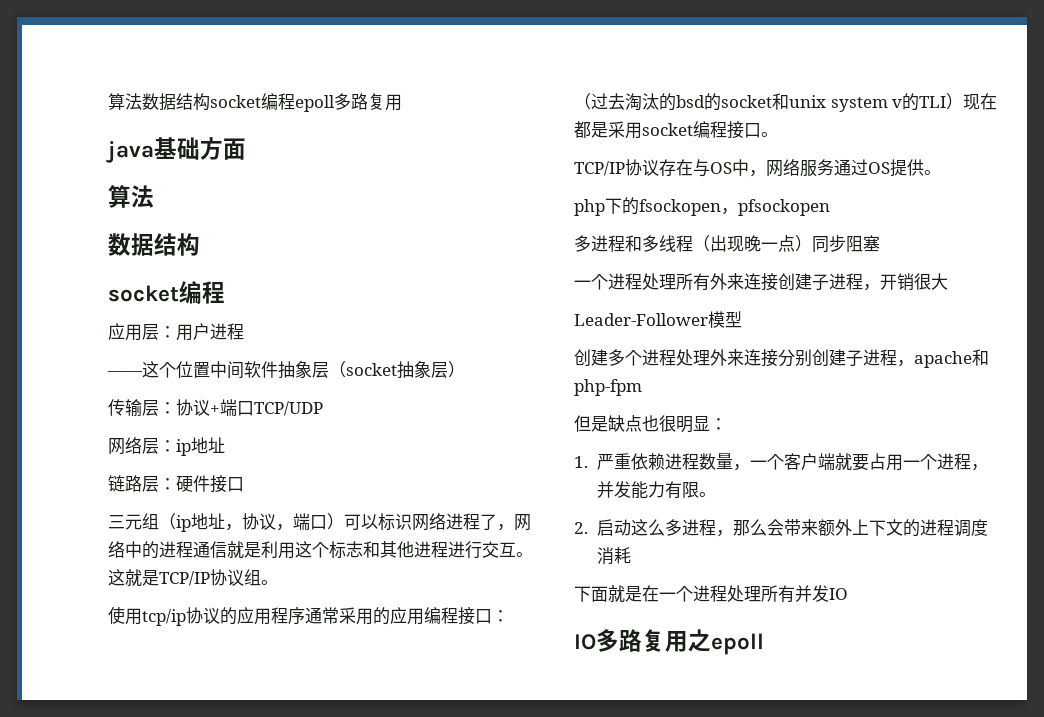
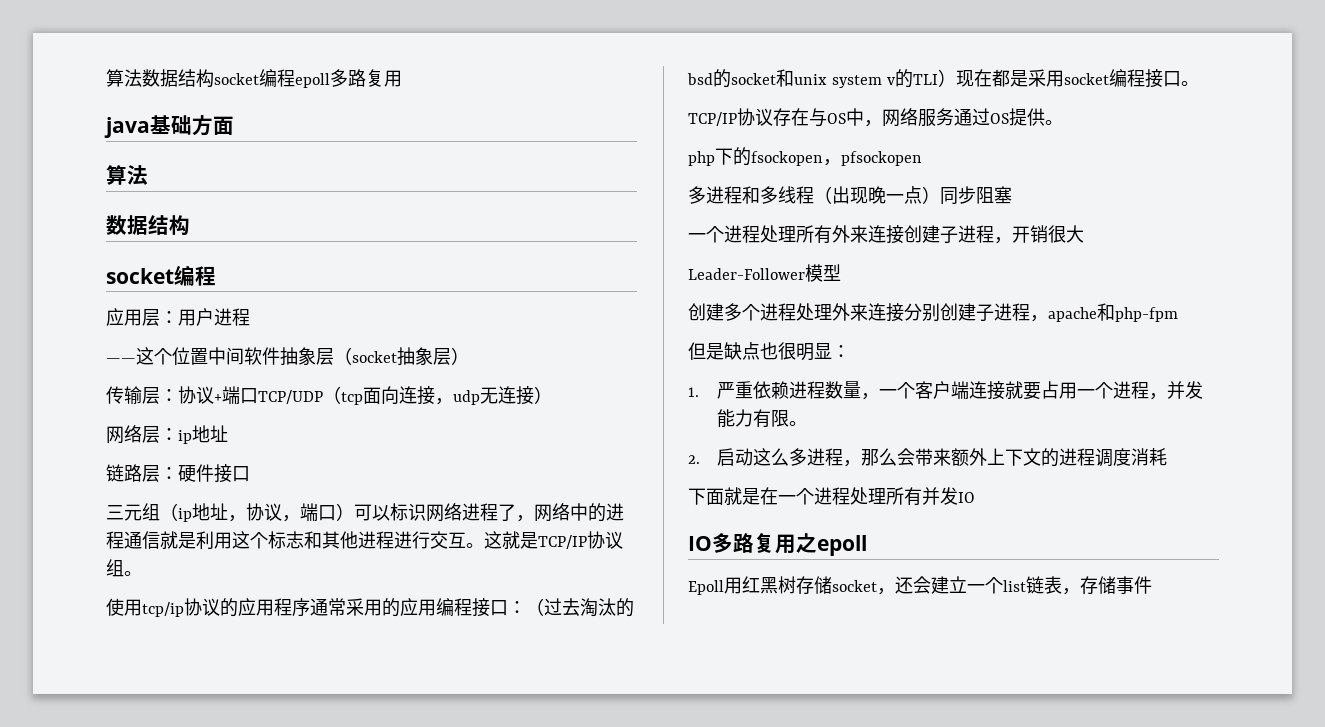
(323, 408) none -> [323,386,552,405] （tcp面向连接，udp无连接）
(835, 461) none -> [969,381,1006,400] 连接
(764, 644) none -> [688,576,1152,595] // Epoll用红黑树存储socket，还会建立一个list链表，存储事件

